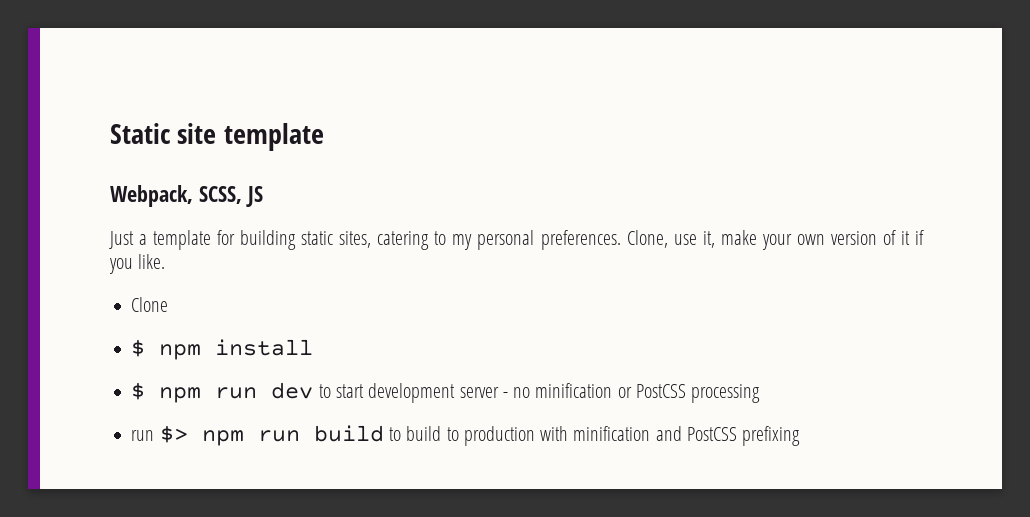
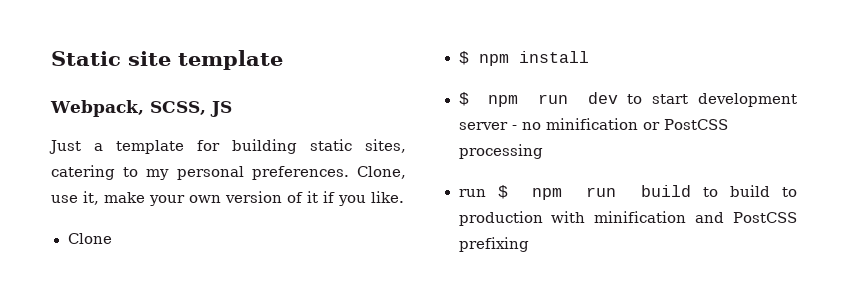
[159,425,188,443] $> -> [497,185,508,199] $

